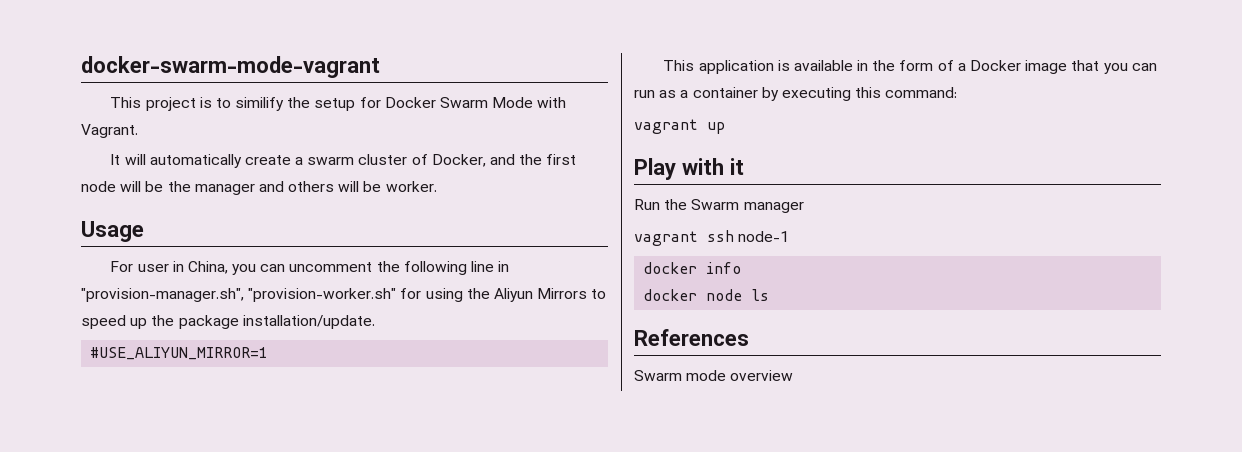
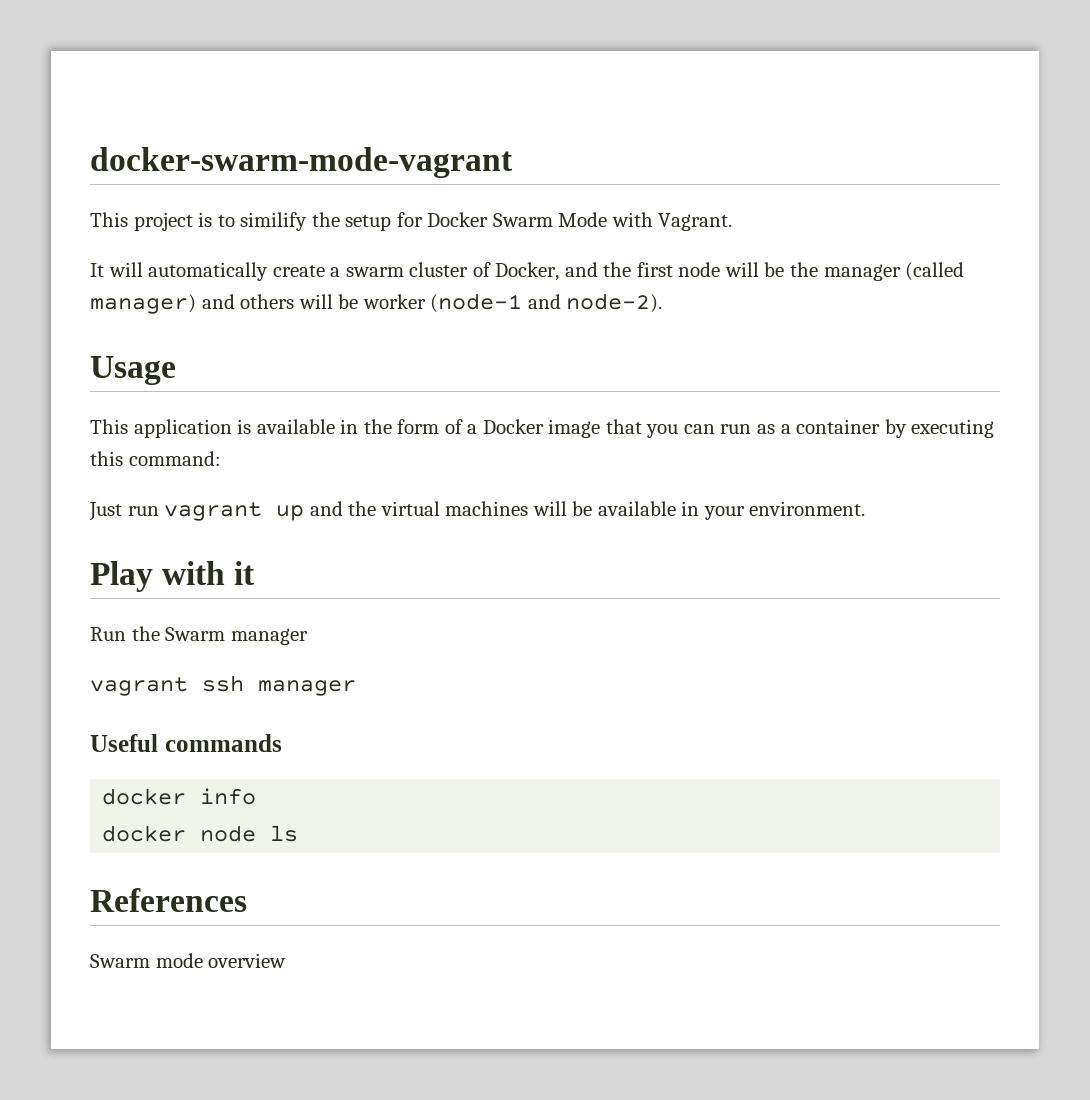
(255, 189) none -> [905,262,965,281] [90,294,196,314] (called manager)
[385,181,437,192] [81,221,144,242] [110,261,510,275] [81,288,607,302] [81,315,375,329] [90,347,269,360] worker. // Usage // For user in China, you can uncomment the following line in "provision-manager.sh", "provision-worker.sh" for using the Aliyun Mirrors to speed up the package installation/update. // #USE_ALIYUN_MIRROR=1 -> [362,293,663,313] [90,356,176,385] worker (node-1 and node-2). // Usage
(958, 92) none -> [89,502,159,521] Just run
(725, 128) none -> [309,501,866,520] and the virtual machines will be available in your environment.
[738,231,790,242] node-1 -> [258,680,356,696] [90,734,282,752] manager // Useful commands

